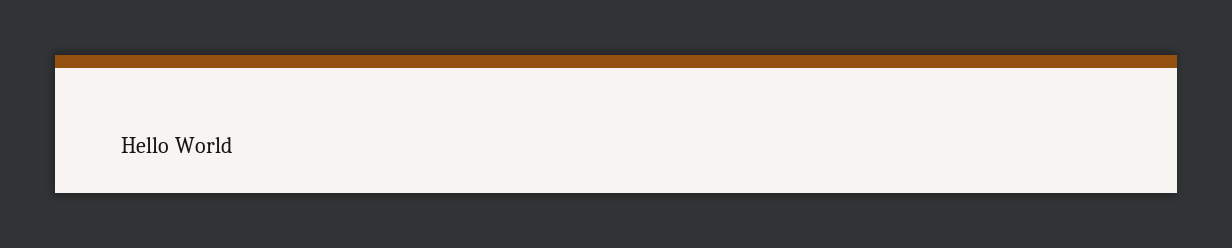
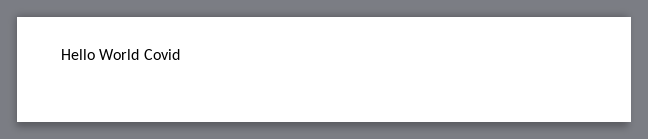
(232, 145) none -> [143,49,180,60] Covid

